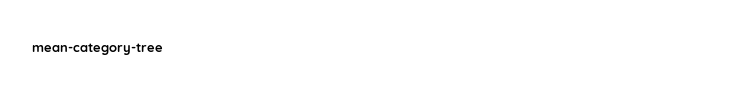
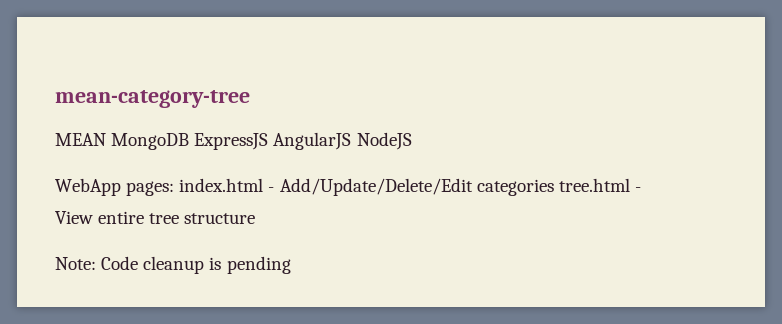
(163, 49) none -> [55,132,412,150] [55,178,641,196] [55,211,256,224] [55,256,291,274] // MEAN MongoDB ExpressJS AngularJS NodeJS // WebApp pages: index.html - Add/Update/Delete/Edit categories tree.html - View entire tree structure // Note: Code cleanup is pending

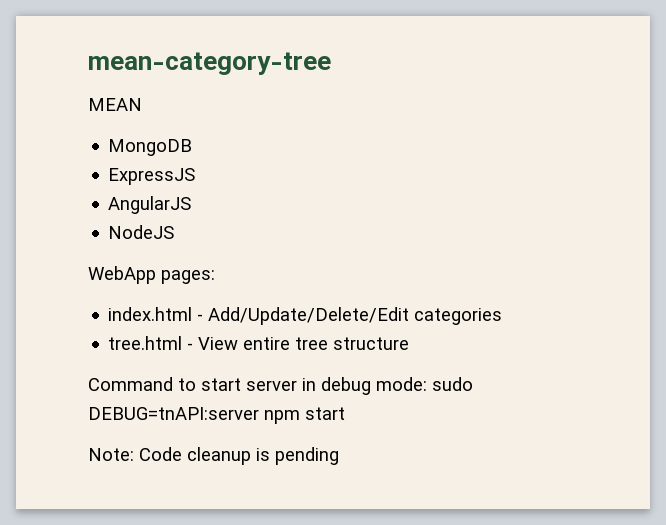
(106, 139) none -> (142, 104) //
(190, 141) none -> (193, 147) //
(269, 141) none -> (196, 176) //
(352, 141) none -> (192, 205) //
(175, 188) none -> (215, 277) //
(554, 187) none -> (503, 316) //
(256, 218) none -> [88,377,473,395] [88,407,345,424] // Command to start server in debug mode: sudo DEBUG=tnAPI:server npm start

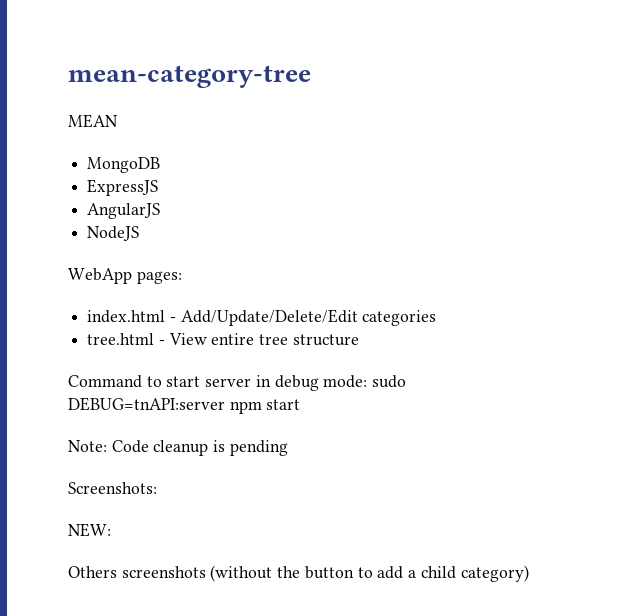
(339, 456) none -> [68,482,157,494] [68,523,111,537] [68,565,529,582] // Screenshots: // NEW: // Others screenshots (without the button to add a child category)

